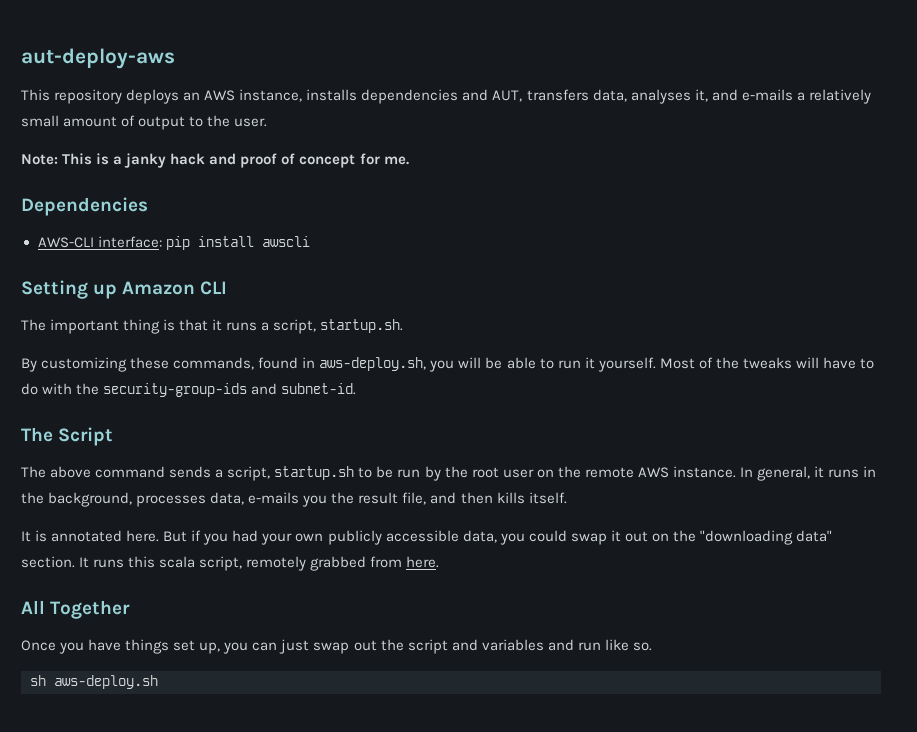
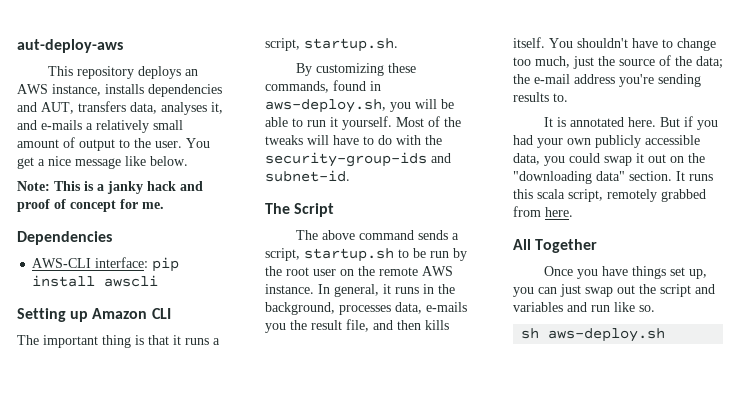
(268, 122) none -> [186,138,210,148] [17,156,188,169] You get a nice message like below.
(567, 498) none -> [549,38,716,51] [513,55,723,69] [513,74,701,87] [513,92,568,102] You shouldn't have to change too much, just the source of the data; the e-mail address you're sending results to.

